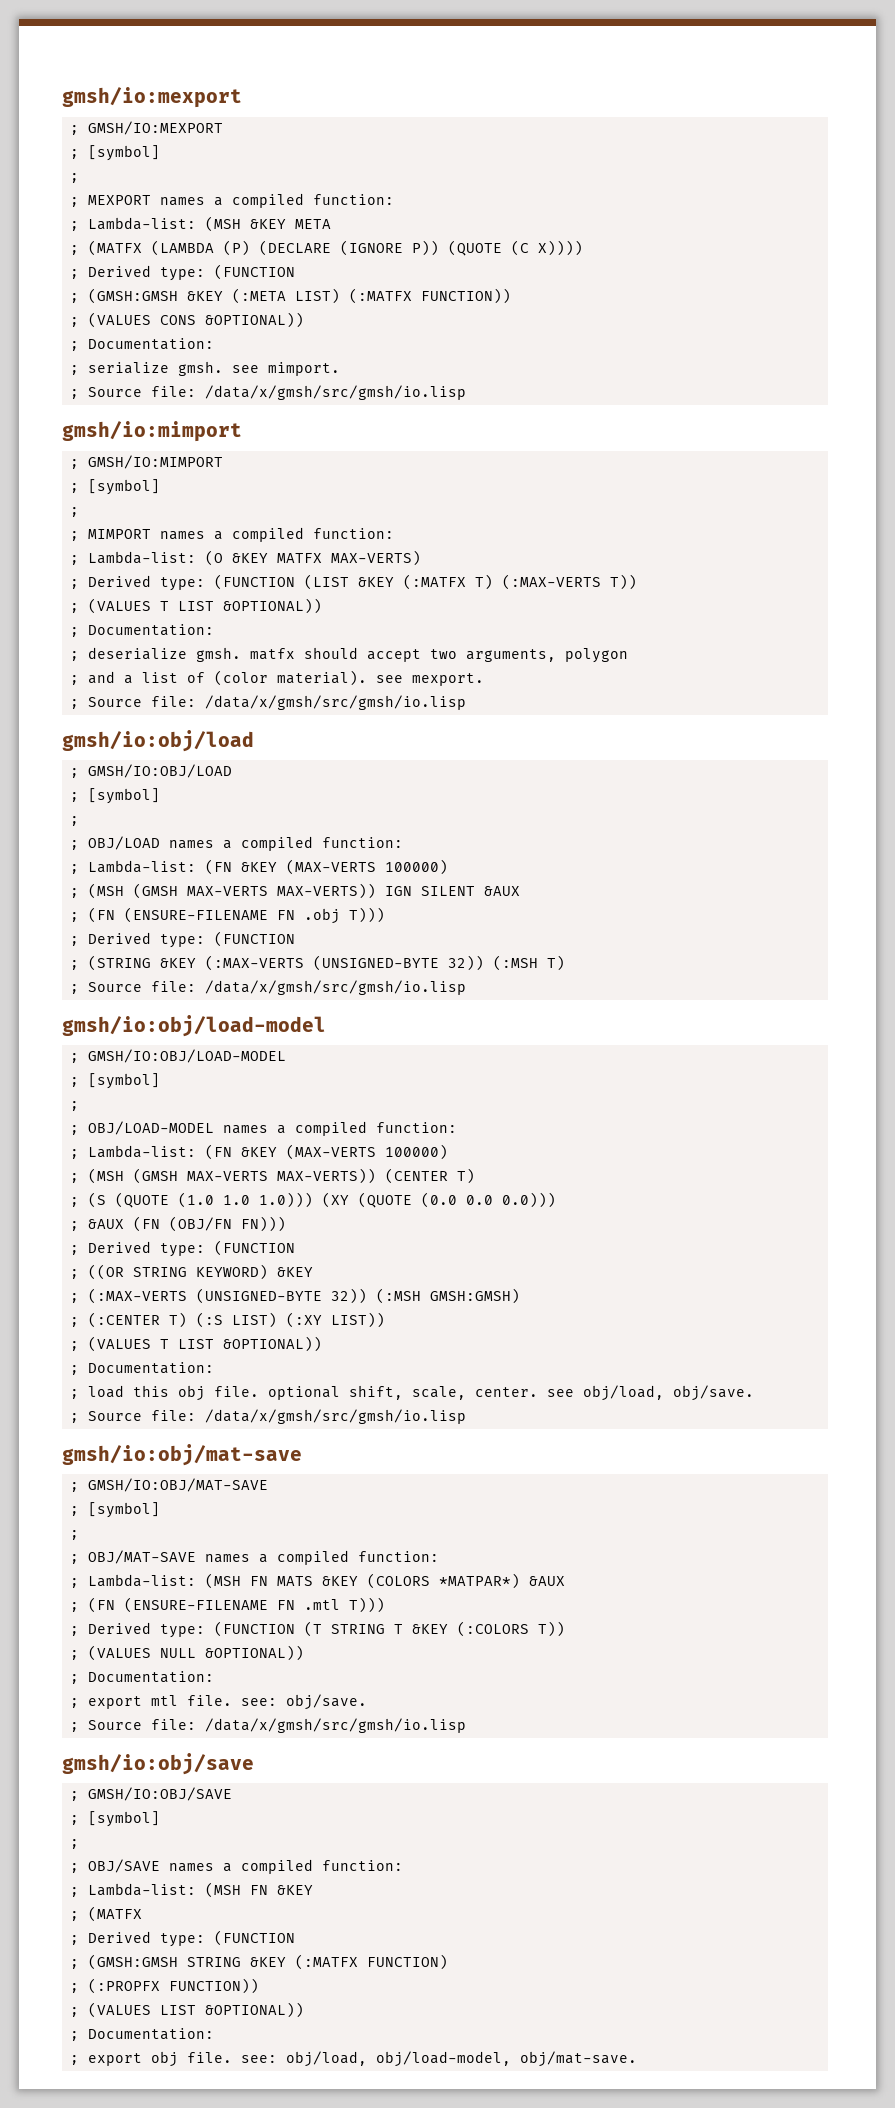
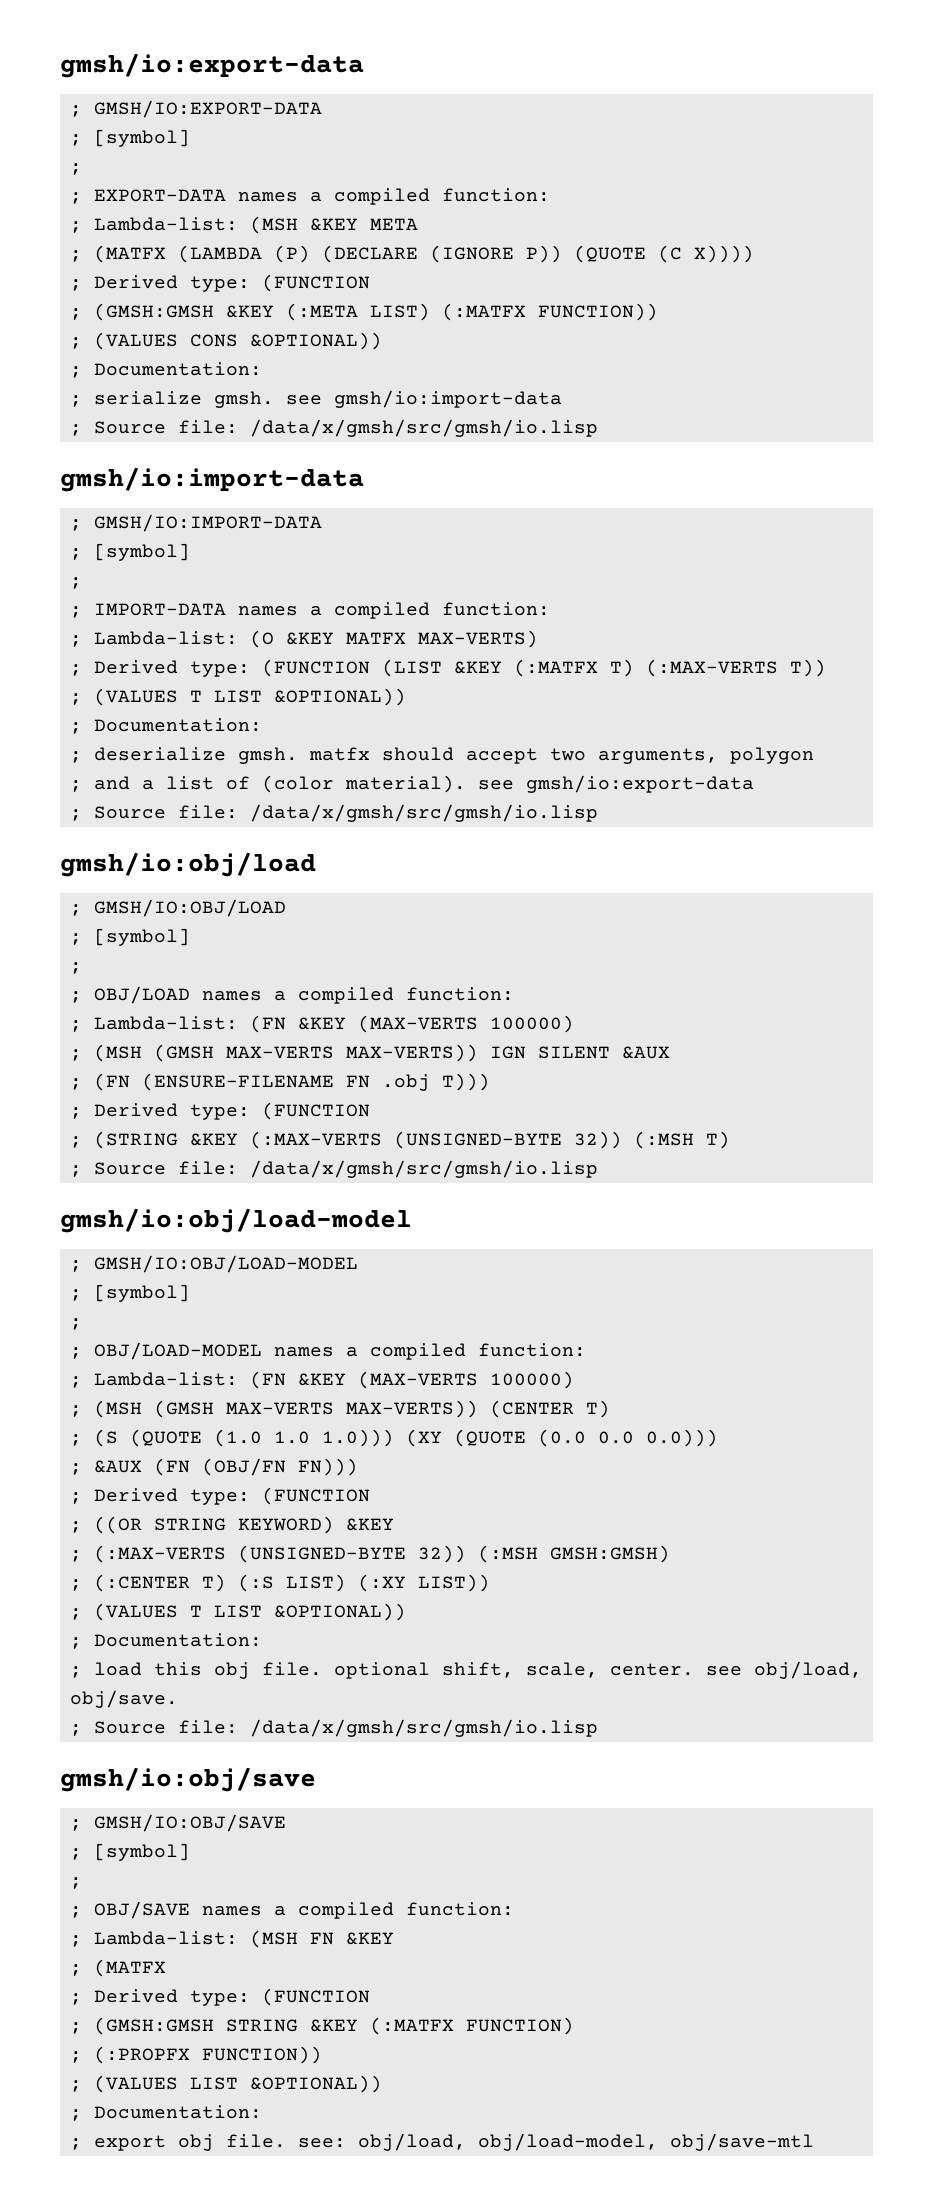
[62,87,242,108] [70,121,224,135] [70,145,161,161] [70,173,80,183] [70,195,152,207] gmsh/io:mexport // ; GMSH/IO:MEXPORT // ; [symbol] // ; // ; MEXPORT -> [60,53,364,78] [69,100,322,118] [69,129,190,147] [69,163,82,175] [69,189,226,204] gmsh/io:export-data // ; GMSH/IO:EXPORT-DATA // ; [symbol] // ; // ; EXPORT-DATA
[268,362,341,376] [70,385,467,400] [62,421,242,442] [70,455,224,469] [70,479,161,495] [70,507,80,517] [70,529,152,541] mimport. // ; Source file: /data/x/gmsh/src/gmsh/io.lisp // gmsh/io:mimport // ; GMSH/IO:MIMPORT // ; [symbol] // ; // ; MIMPORT -> [333,390,562,408] [69,419,598,437] [60,467,364,492] [69,514,322,532] [69,543,190,561] [69,577,82,589] [69,603,226,618] gmsh/io:import-data // ; Source file: /data/x/gmsh/src/gmsh/io.lisp // gmsh/io:import-data // ; GMSH/IO:IMPORT-DATA // ; [symbol] // ; // ; IMPORT-DATA
[412,673,485,686] mexport. -> [525,775,754,793] gmsh/io:export-data
[62,1444,302,1466] [70,1478,269,1492] [70,1502,161,1518] [70,1530,80,1540] [70,1550,440,1565] [70,1573,566,1589] [70,1597,386,1613] [70,1621,566,1638] [70,1645,305,1661] [70,1671,215,1684] [70,1694,368,1710] [70,1718,467,1733] // gmsh/io:obj/mat-save // ; GMSH/IO:OBJ/MAT-SAVE // ; [symbol] // ; // ; OBJ/MAT-SAVE names a compiled function: // ; Lambda-list: (MSH FN MATS &KEY (COLORS *MATPAR*) &AUX // ; (FN (ENSURE-FILENAME FN .mtl T))) // ; Derived type: (FUNCTION (T STRING T &KEY (:COLORS T)) // ; (VALUES NULL &OPTIONAL)) // ; Documentation: // ; export mtl file. see: obj/save. // ; Source file: /data/x/gmsh/src/gmsh/io.lisp -> (598, 1728) none
[520,2051,638,2067] obj/mat-save. -> [669,2133,814,2151] obj/save-mtl

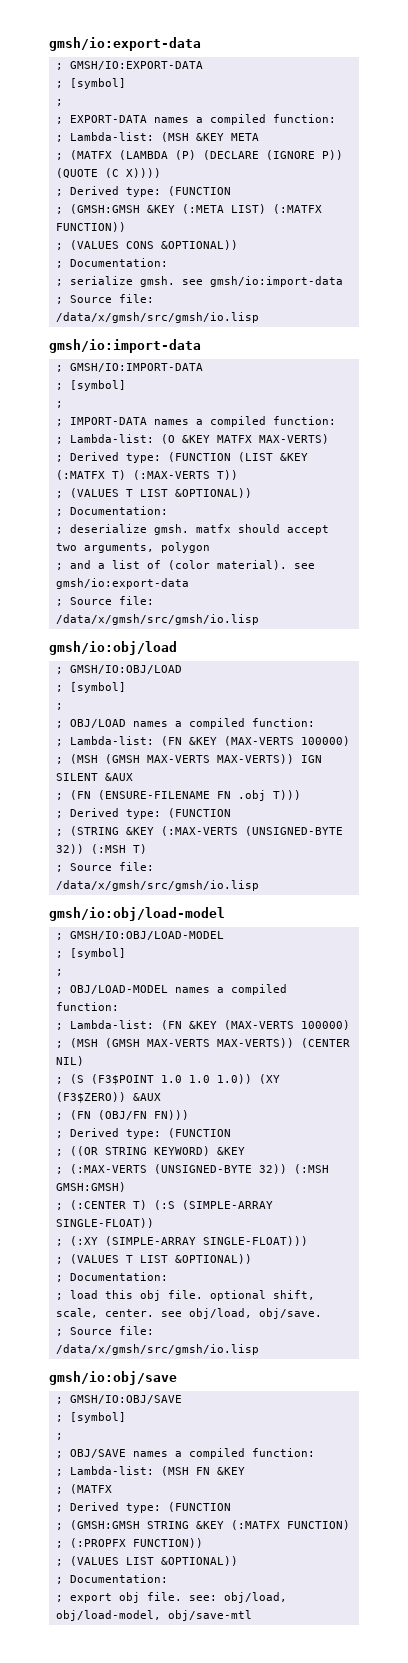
[585,1400,610,1418] T) -> [55,1056,84,1066] NIL)
[129,1429,718,1447] [69,1460,142,1475] (QUOTE (1.0 1.0 1.0))) (XY (QUOTE (0.0 0.0 0.0))) // ; &AUX -> [90,1074,280,1085] [55,1092,161,1103] [55,1113,63,1120] (F3$POINT 1.0 1.0 1.0)) (XY (F3$ZERO)) &AUX // ;
[285,1574,490,1592] LIST) (:XY LIST)) -> [181,1200,273,1210] [55,1218,154,1228] [55,1236,308,1246] (SIMPLE-ARRAY SINGLE-FLOAT)) // ; (:XY (SIMPLE-ARRAY SINGLE-FLOAT)))

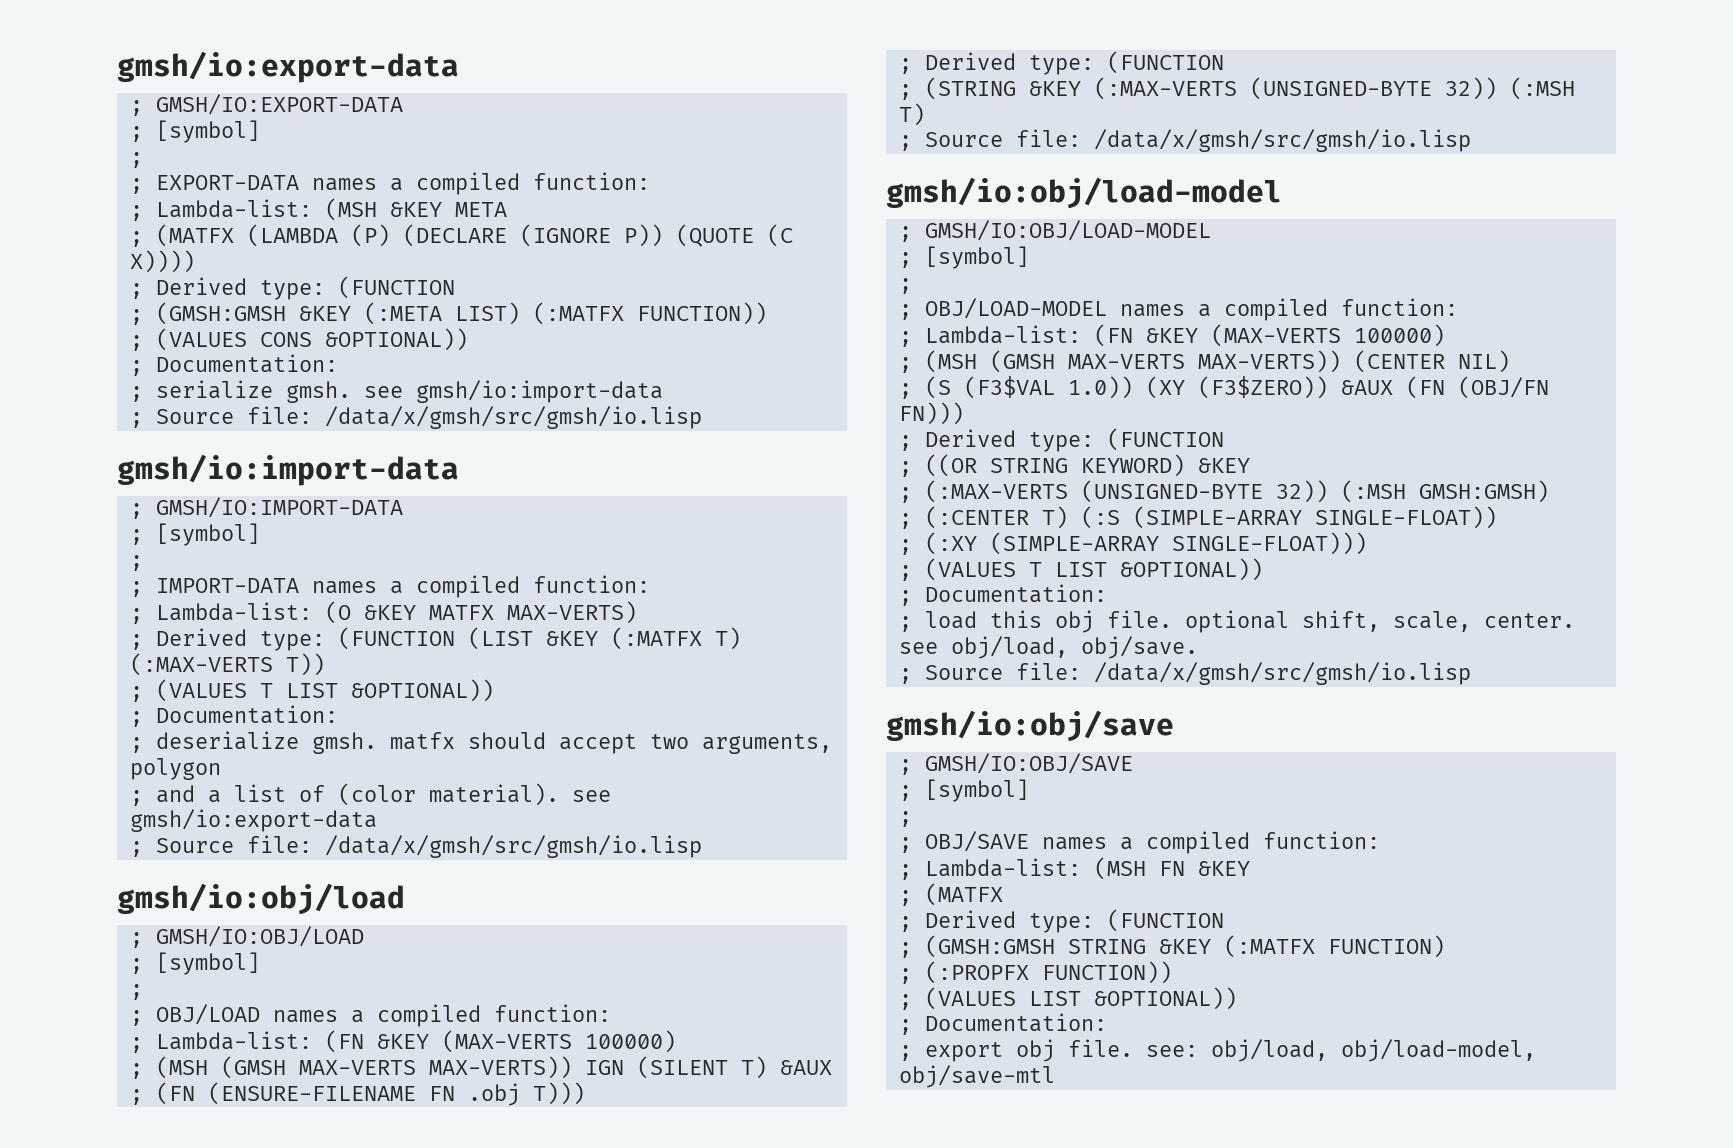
[55,773,98,781] SILENT -> [637,1056,768,1079] (SILENT T)
[90,1074,210,1085] (F3$POINT 1.0 1.0 -> [964,376,1056,399] (F3$VAL
[55,1113,63,1120] // ; -> (1394, 387) none

